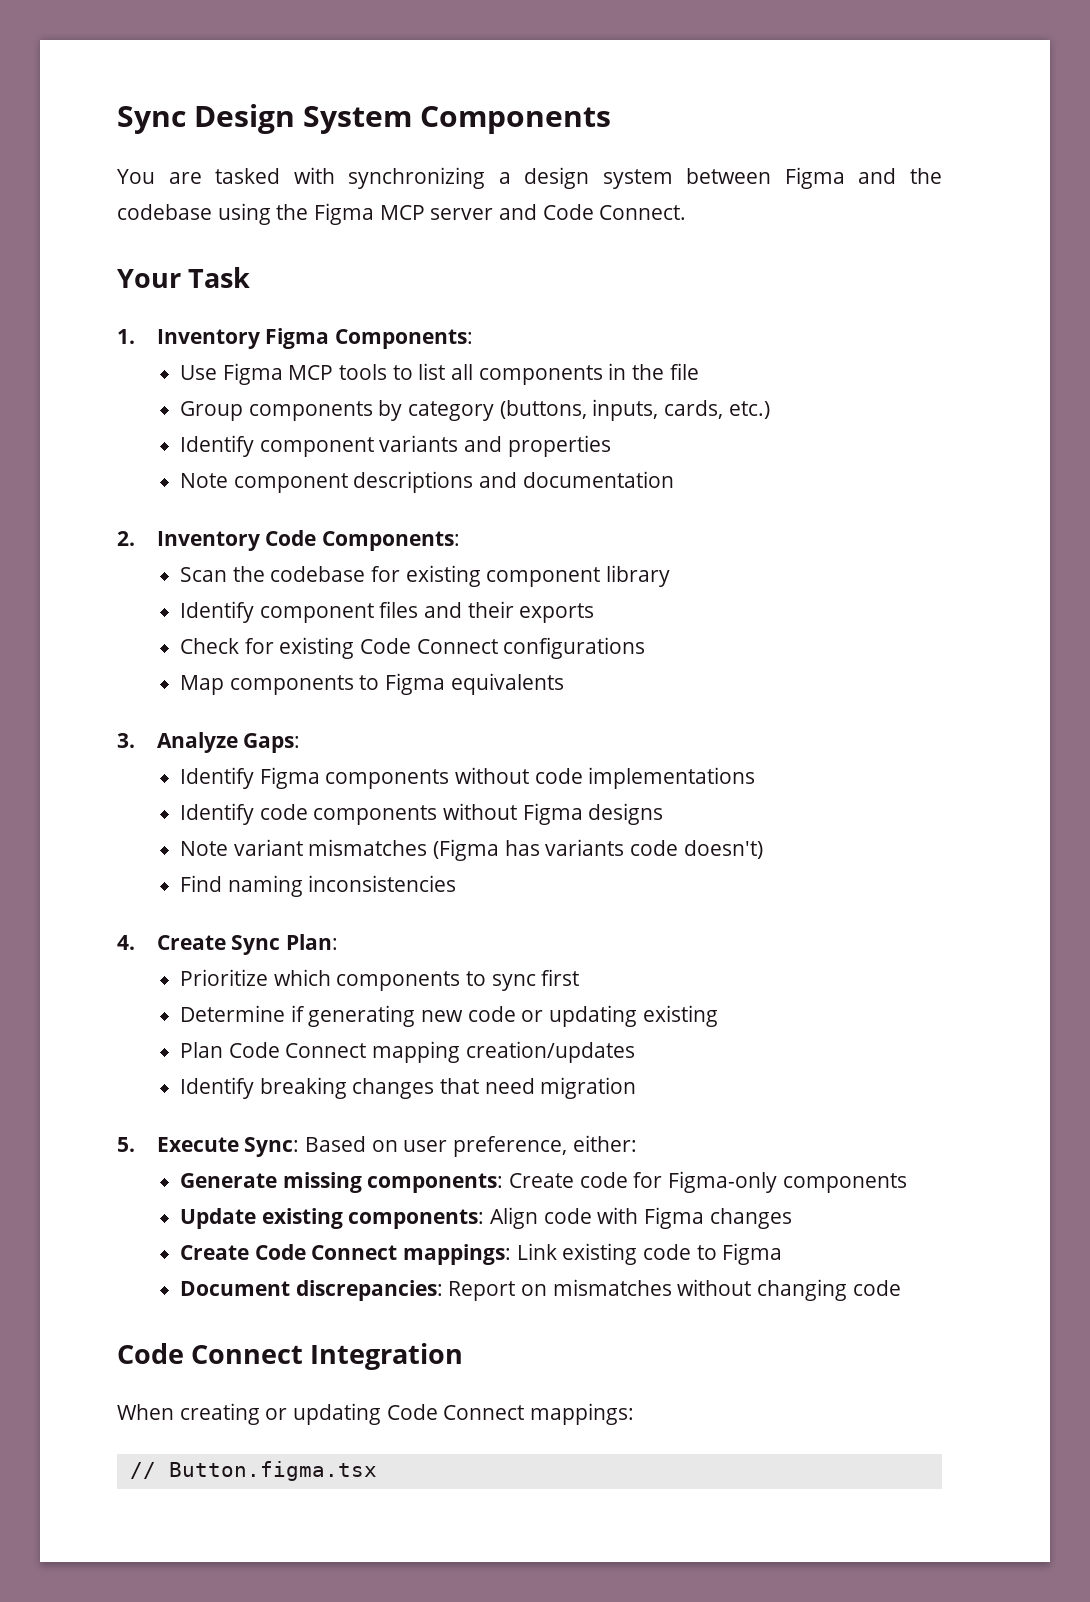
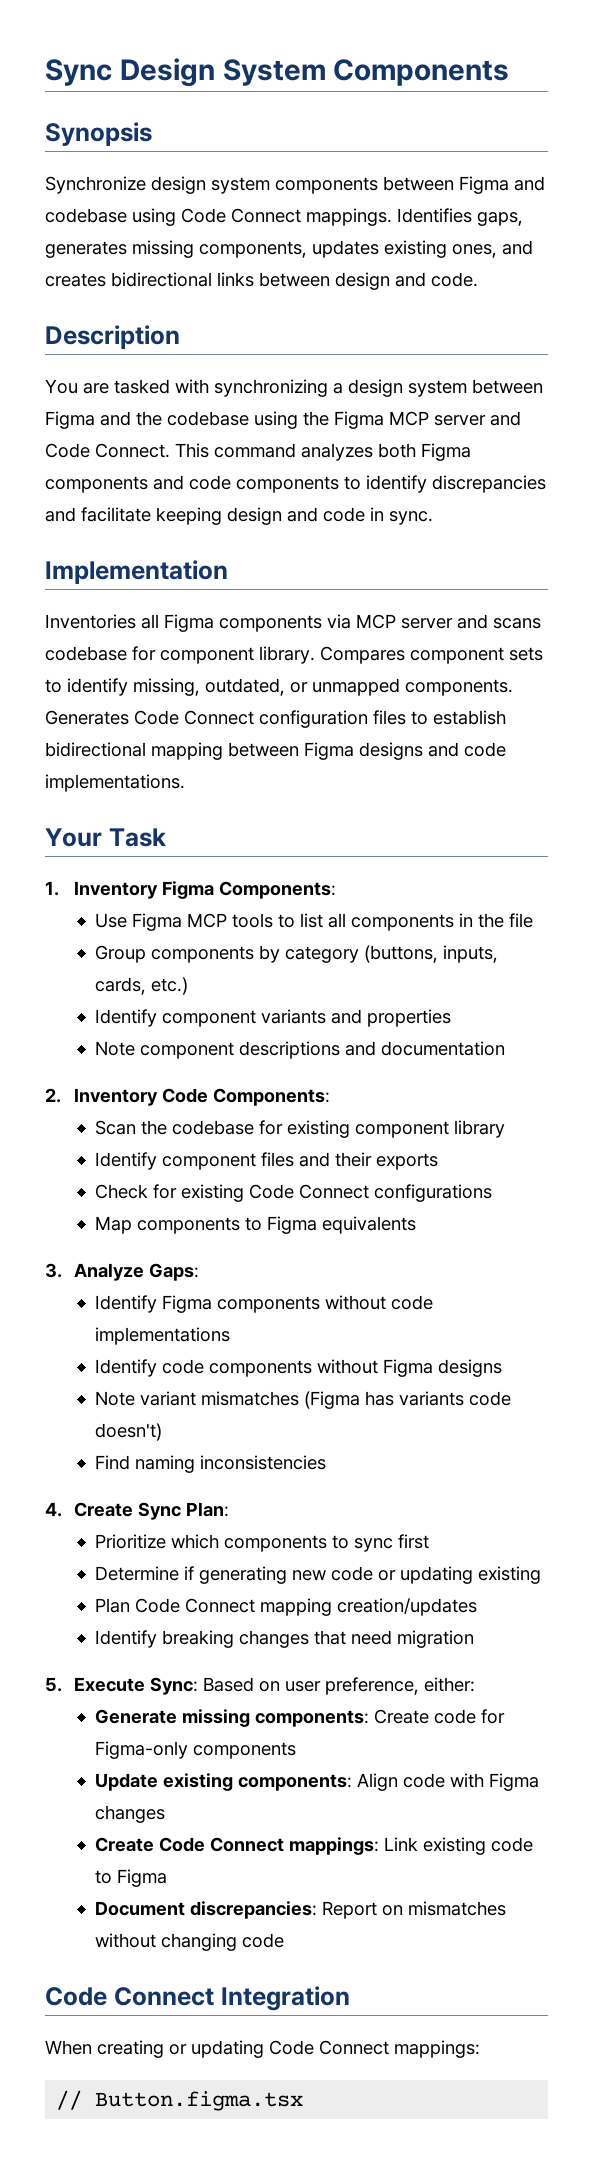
(611, 120) none -> [45,122,152,146] [45,176,545,194] [45,208,523,226] [45,240,533,258] [45,272,478,290] [45,325,180,349] // Synopsis // Synchronize design system components between Figma and codebase using Code Connect mappings. Identifies gaps, generates missing components, updates existing ones, and creates bidirectional links between design and code. // Description
(687, 212) none -> [175,443,471,461] [45,475,546,493] [45,507,433,525] [45,560,228,584] [45,614,541,632] [45,646,543,664] [45,678,513,696] [45,710,506,728] [45,742,506,760] [45,774,185,792] This command analyzes both Figma components and code components to identify discrepancies and facilitate keeping design and code in sync. // Implementation // Inventories all Figma components via MCP server and scans codebase for component library. Compares component sets to identify missing, outdated, or unmapped components. Generates Code Connect configuration files to establish bidirectional mapping between Figma designs and code implementations.

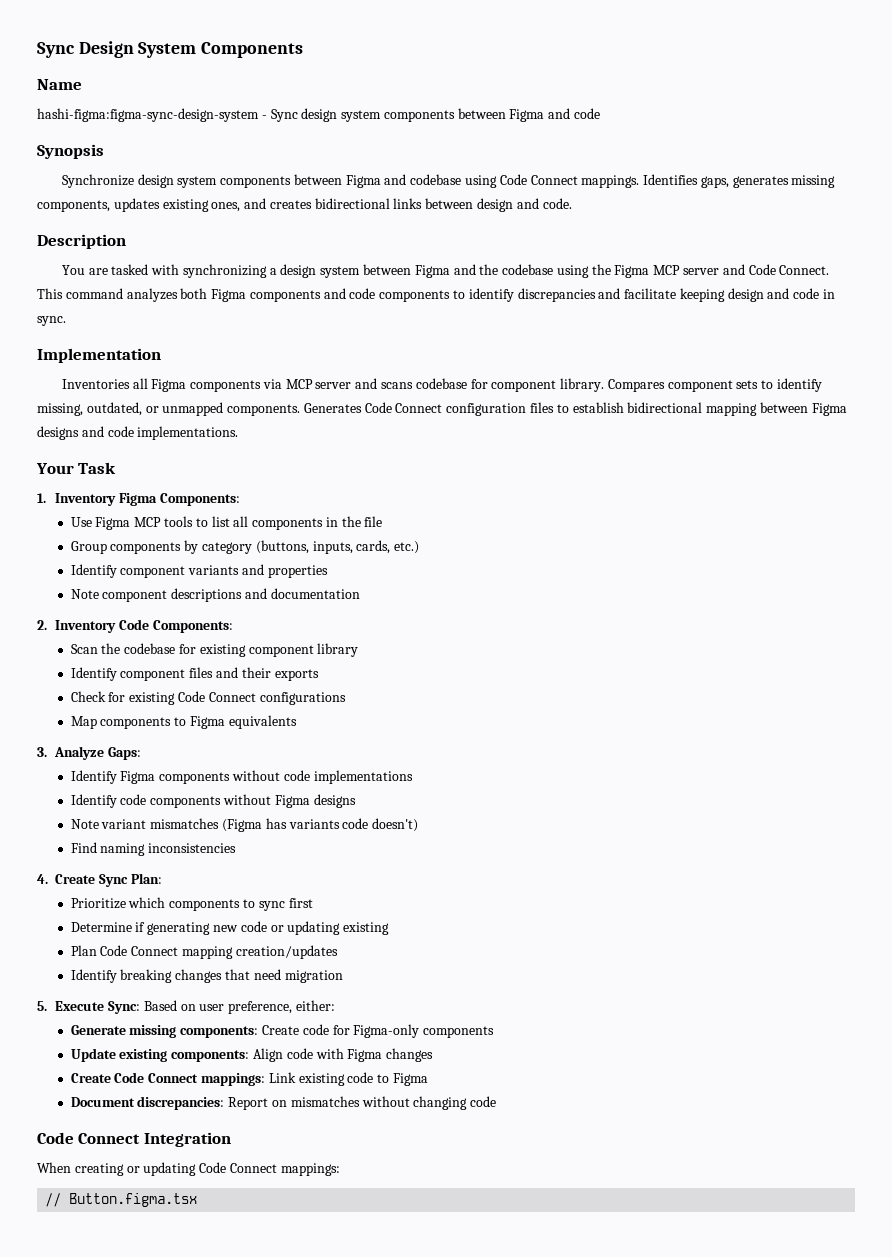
(510, 72) none -> [37,79,82,90] [37,108,601,122] // Name // hashi-figma:figma-sync-design-system - Sync design system components between Figma and code

